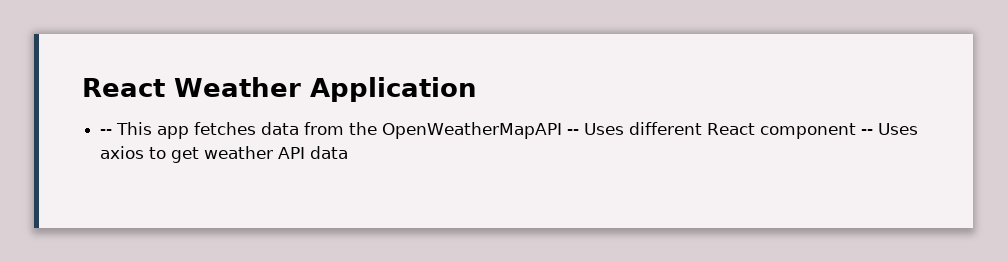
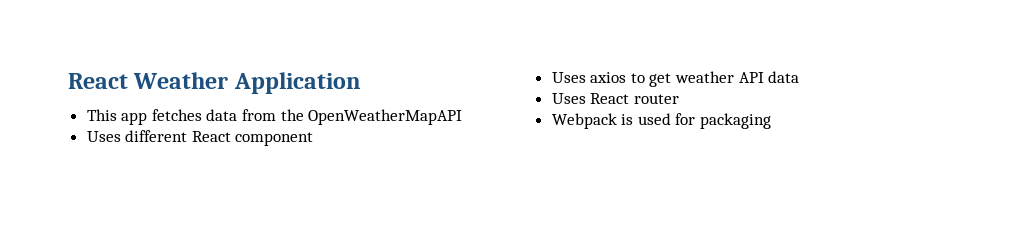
[100,129,113,135] -- -> (361, 83) none
[567,129,580,135] -- -> (463, 117) //
[861,129,874,135] -- -> (314, 139) //
(349, 152) none -> [551,93,679,104] [551,113,772,129] // Uses React router // Webpack is used for packaging

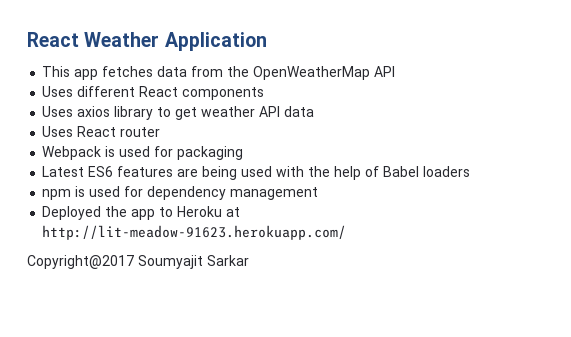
[308,109,463,125] OpenWeatherMapAPI -> [253,66,396,80] OpenWeatherMap API
[235,132,314,146] component -> [182,87,265,100] components
(627, 77) none -> [114,106,154,120] library
(772, 121) none -> [42,166,471,180] [42,186,319,200] [42,206,241,220] [42,225,347,240] [27,255,249,269] // Latest ES6 features are being used with the help of Babel loaders // npm is used for dependency management // Deployed the app to Heroku at http://lit-meadow-91623.herokuapp.com/ // Copyright@2017 Soumyajit Sarkar

